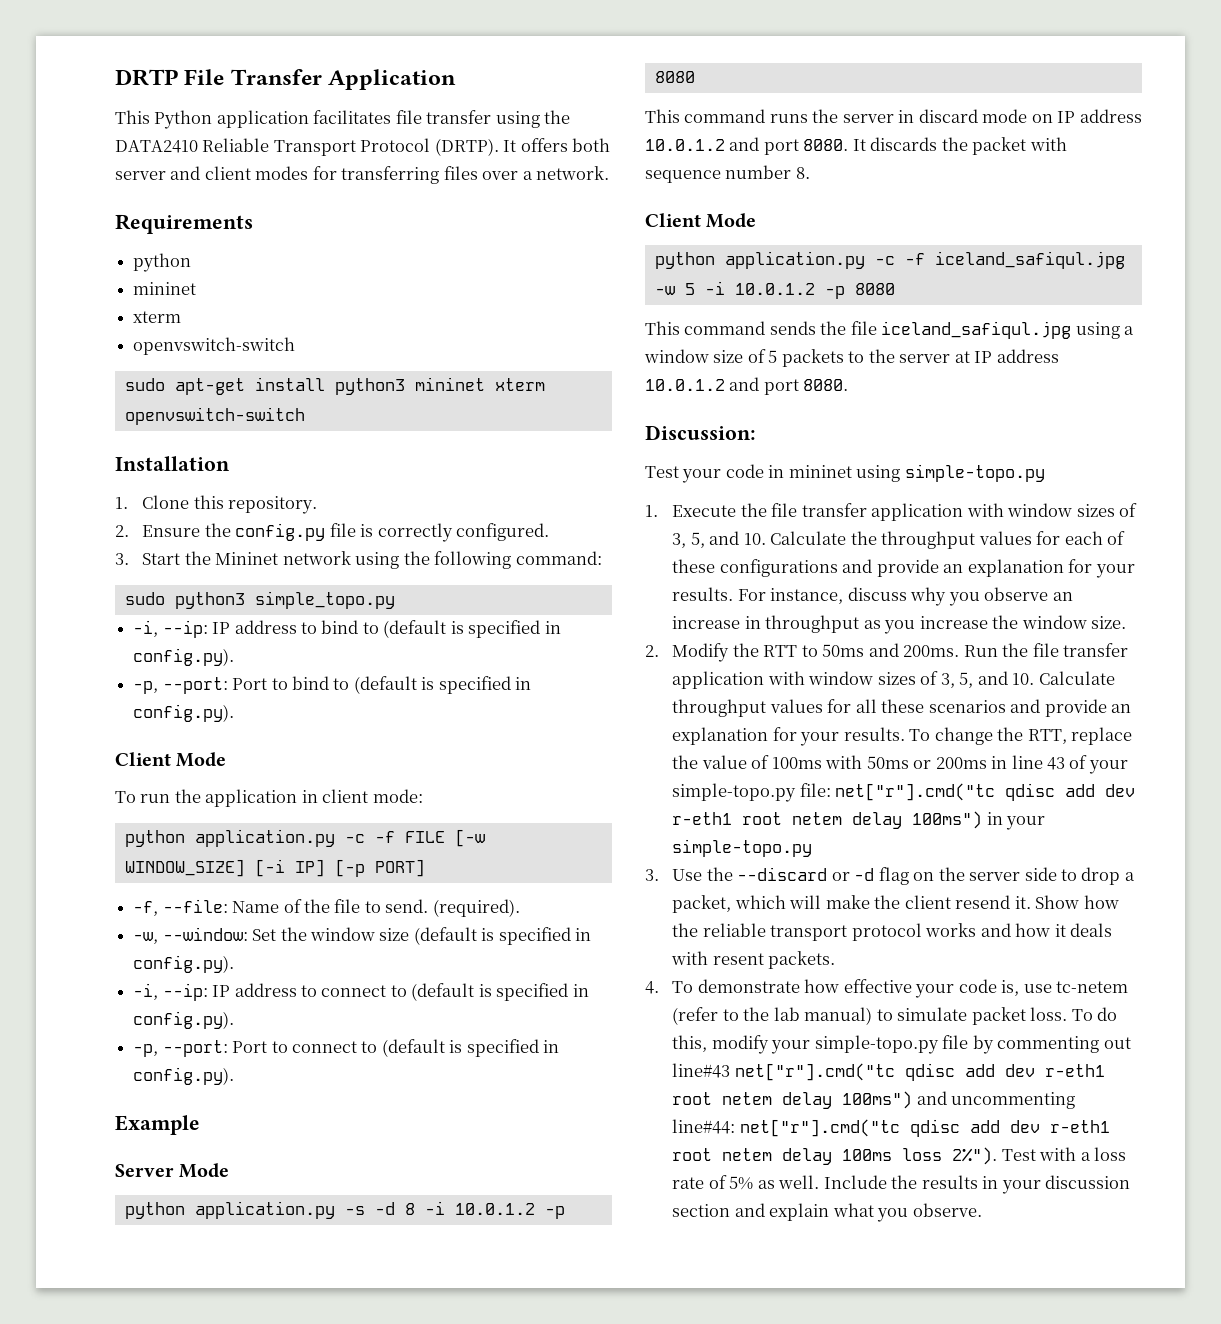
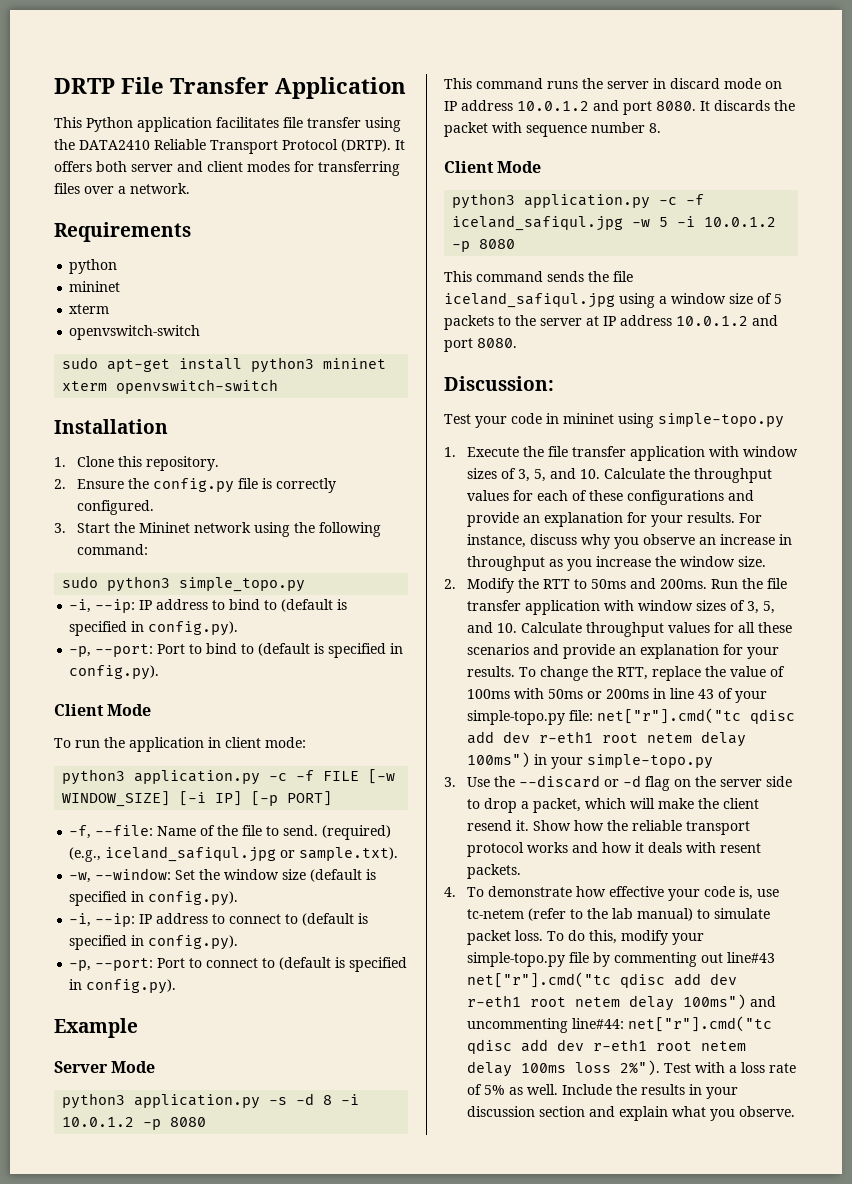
[124,830,185,847] python -> [62,769,126,785] python3
[432,899,520,917] (required). -> [322,825,392,840] [69,846,399,862] (required) (e.g., iceland_safiqul.jpg or sample.txt).
[124,1202,185,1219] python -> [62,1093,126,1109] python3
[654,252,715,269] python -> [452,193,516,209] python3

